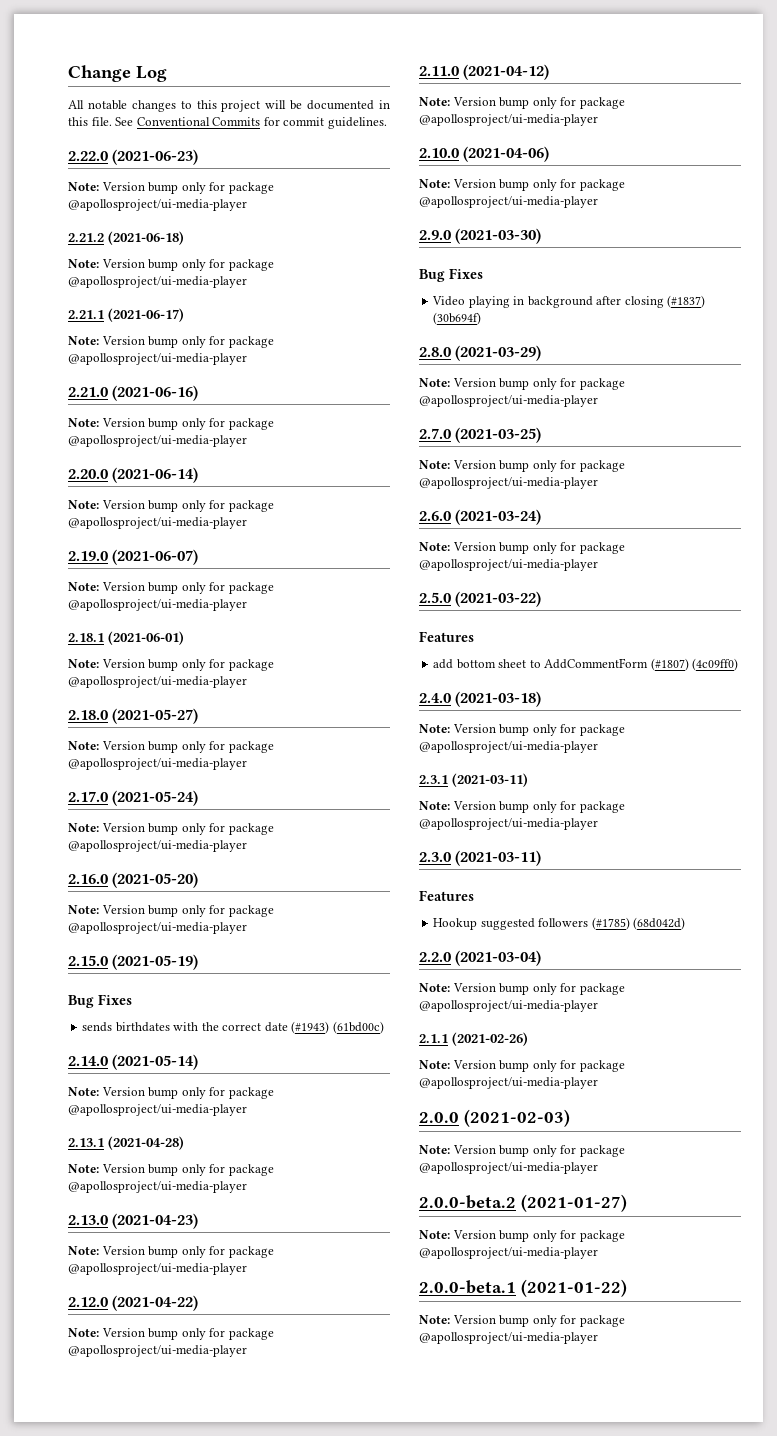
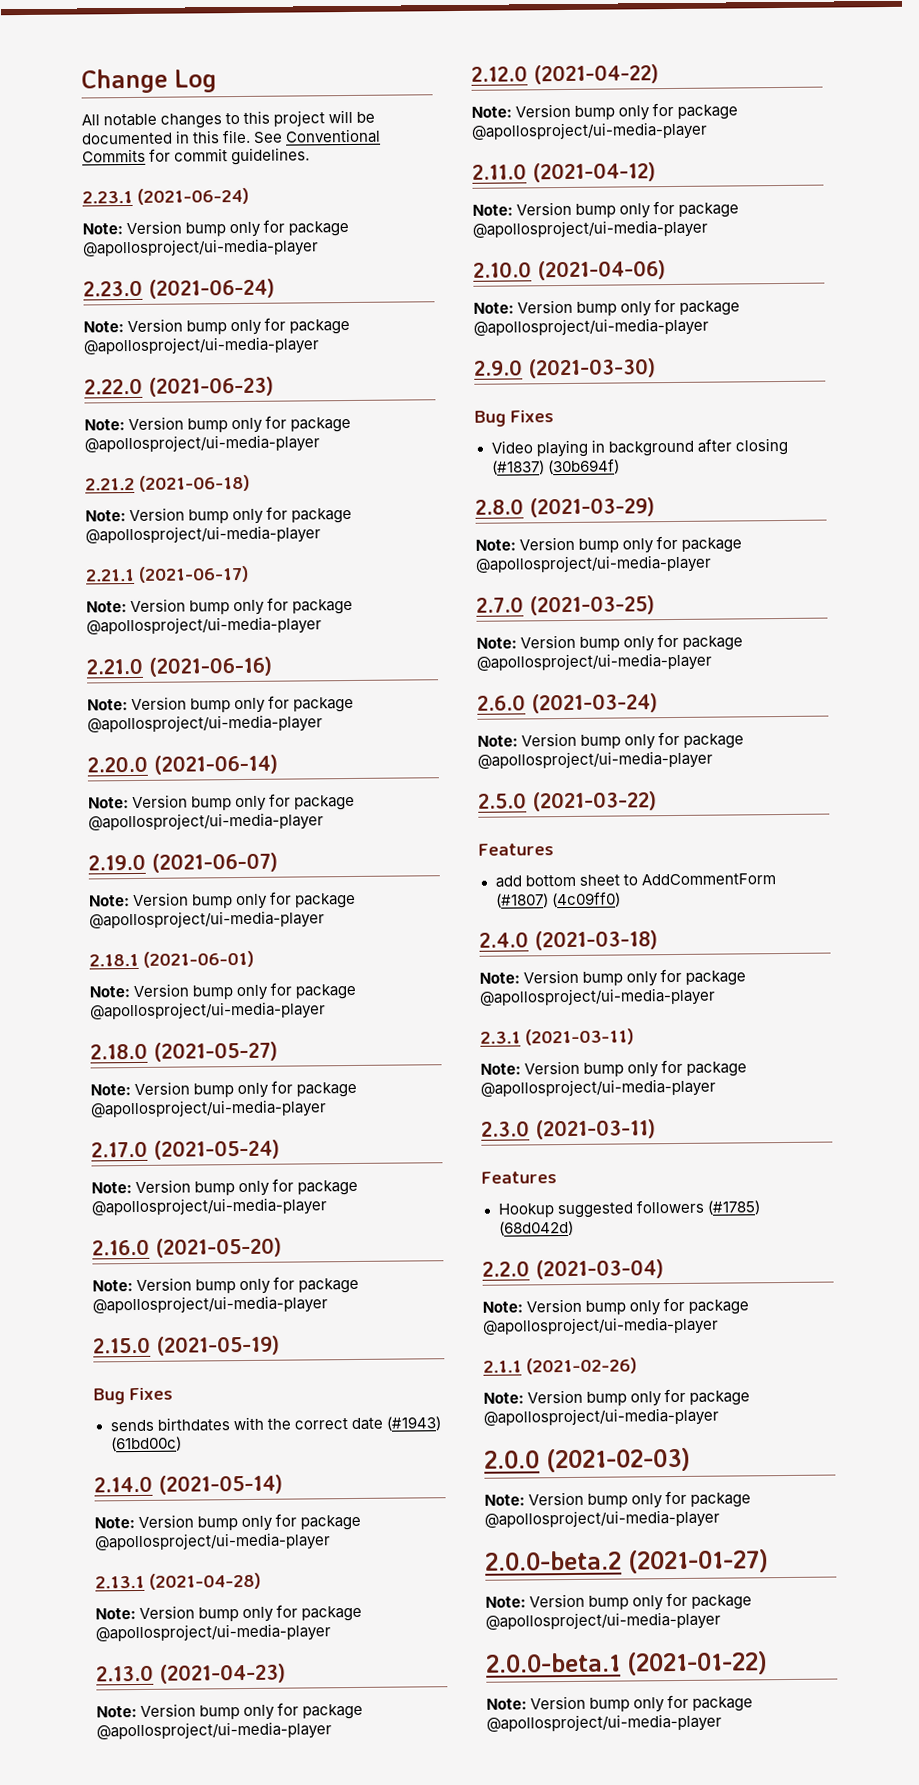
(387, 123) none -> [82,187,249,205] [82,219,350,238] [82,238,319,258] [83,278,275,299] [83,317,351,336] [83,336,320,356] // 2.23.1 (2021-06-24) // Note: Version bump only for package @apollosproject/ui-media-player // 2.23.0 (2021-06-24) // Note: Version bump only for package @apollosproject/ui-media-player

